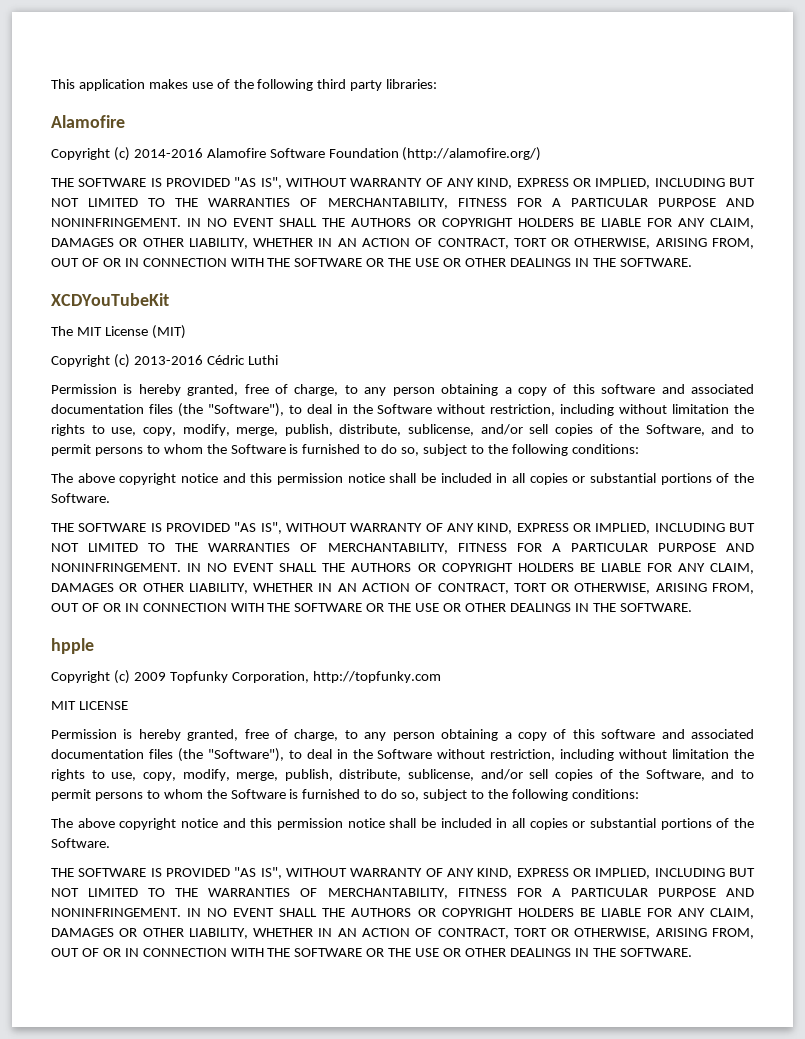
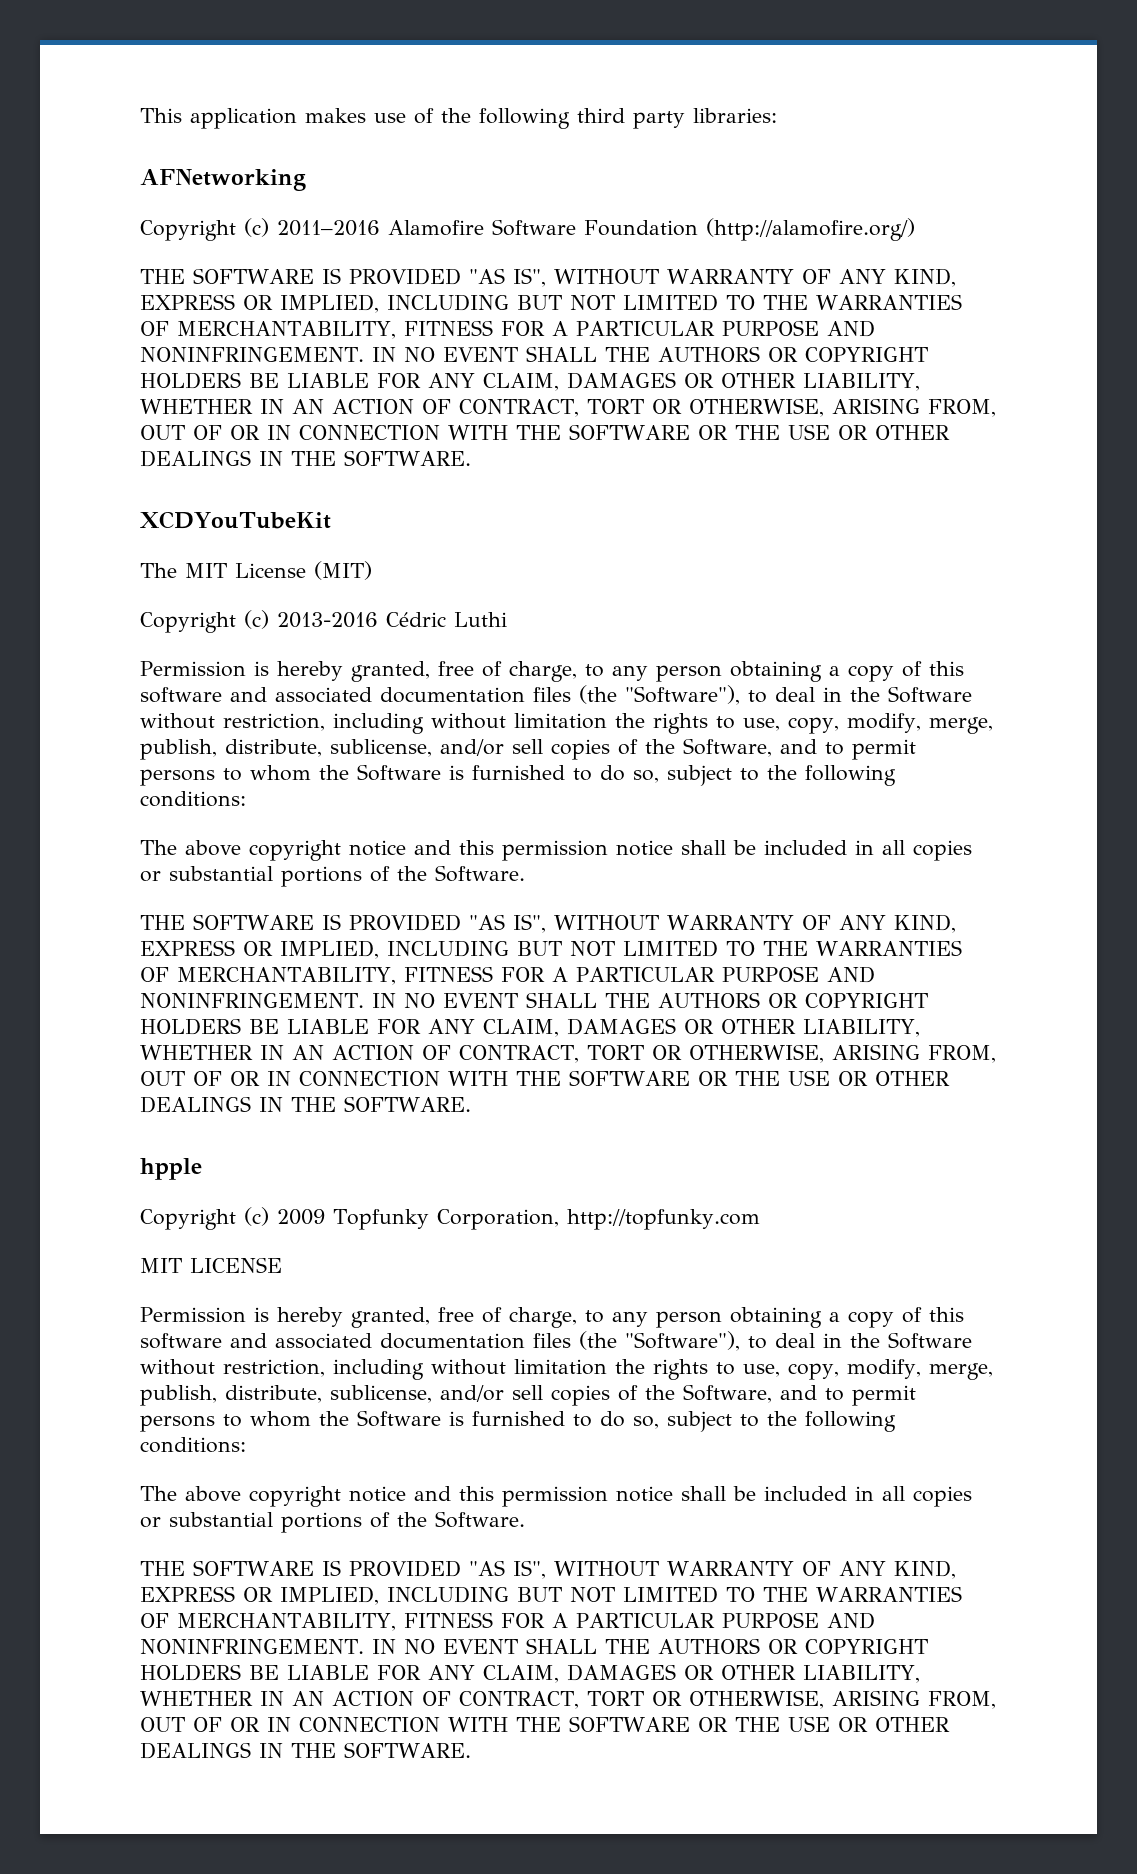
[51,115,125,128] [51,147,203,161] Alamofire // Copyright (c) 2014-2016 -> [140,169,306,191] [140,218,380,241] AFNetworking // Copyright (c) 2011–2016

